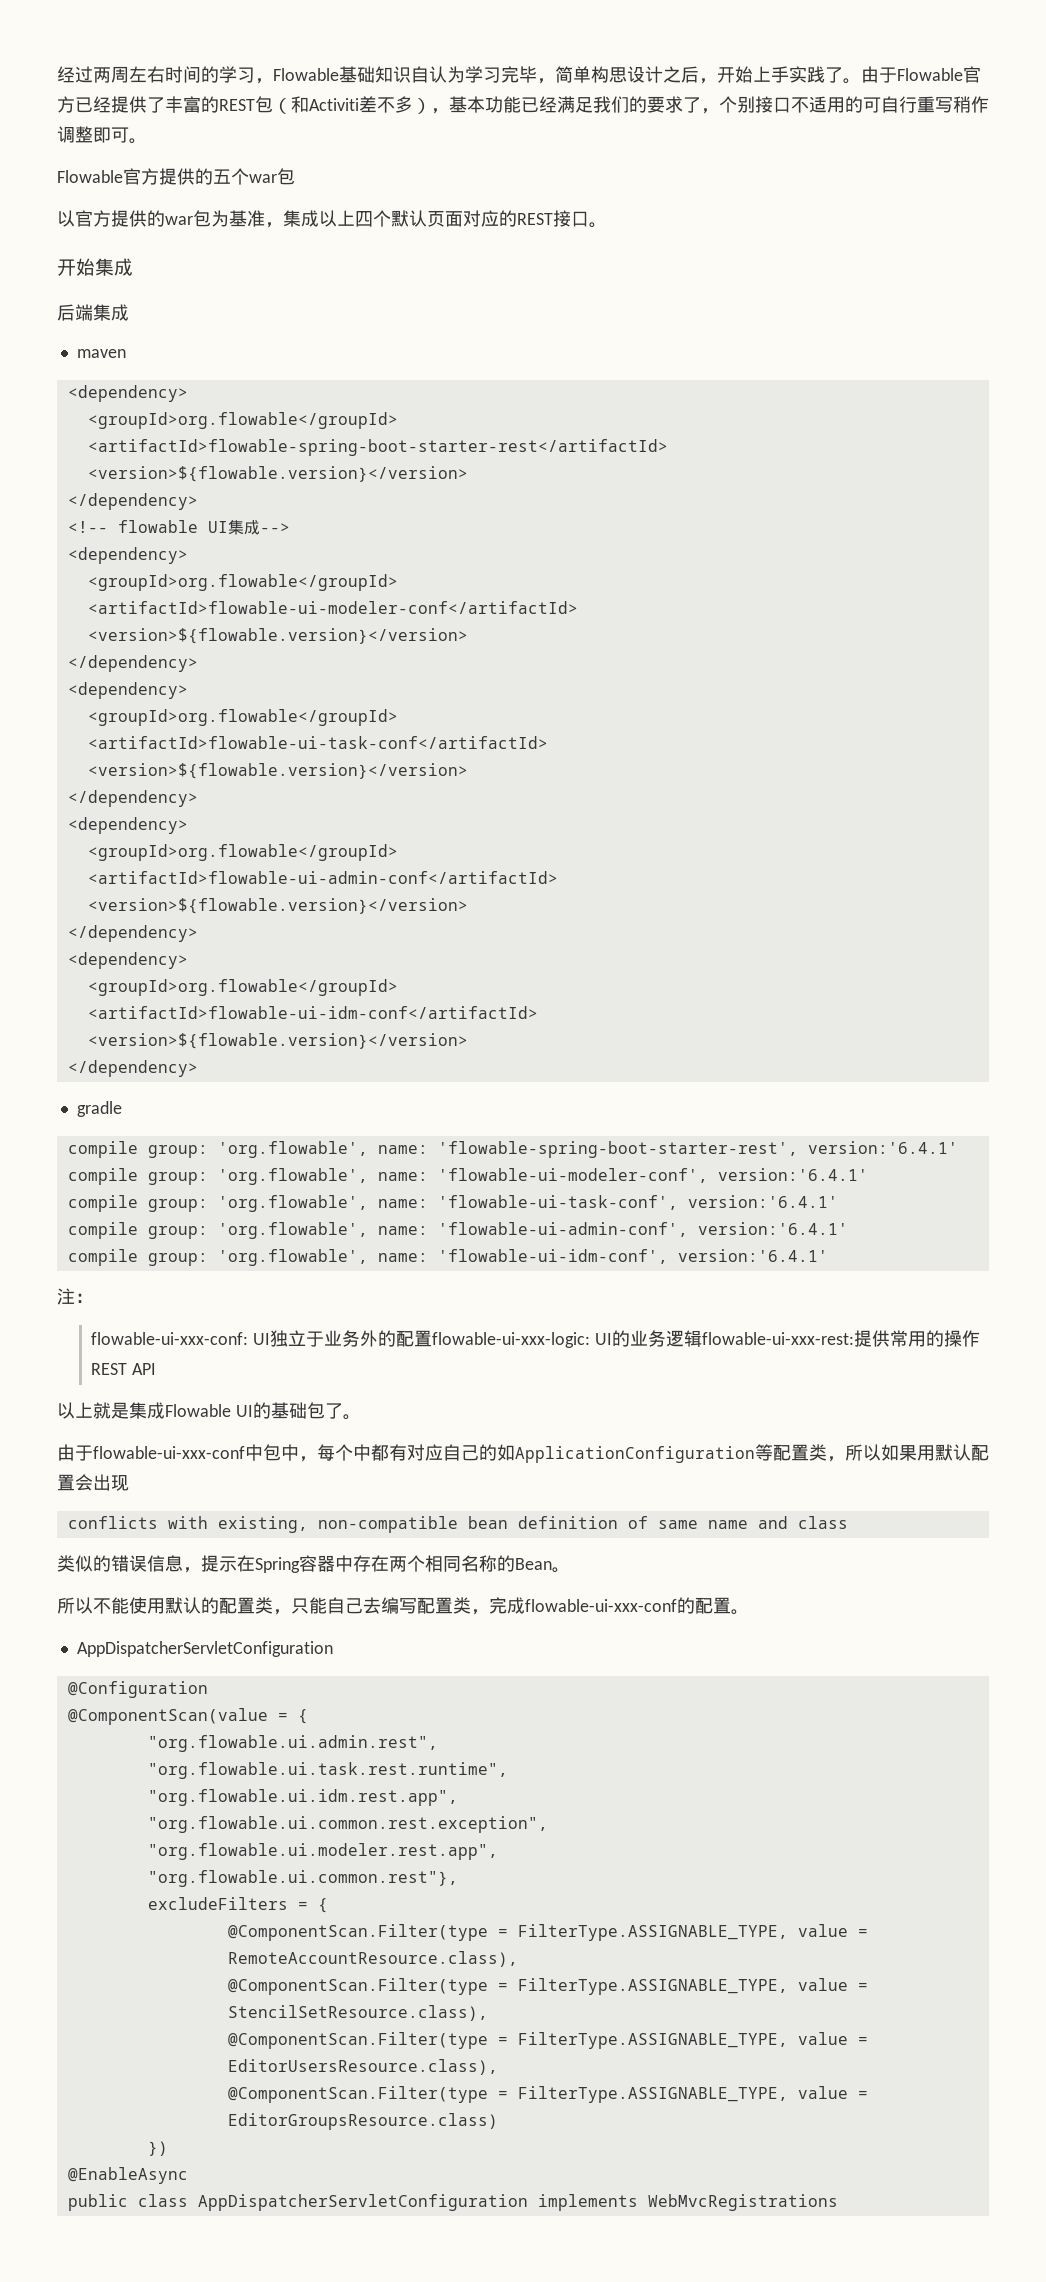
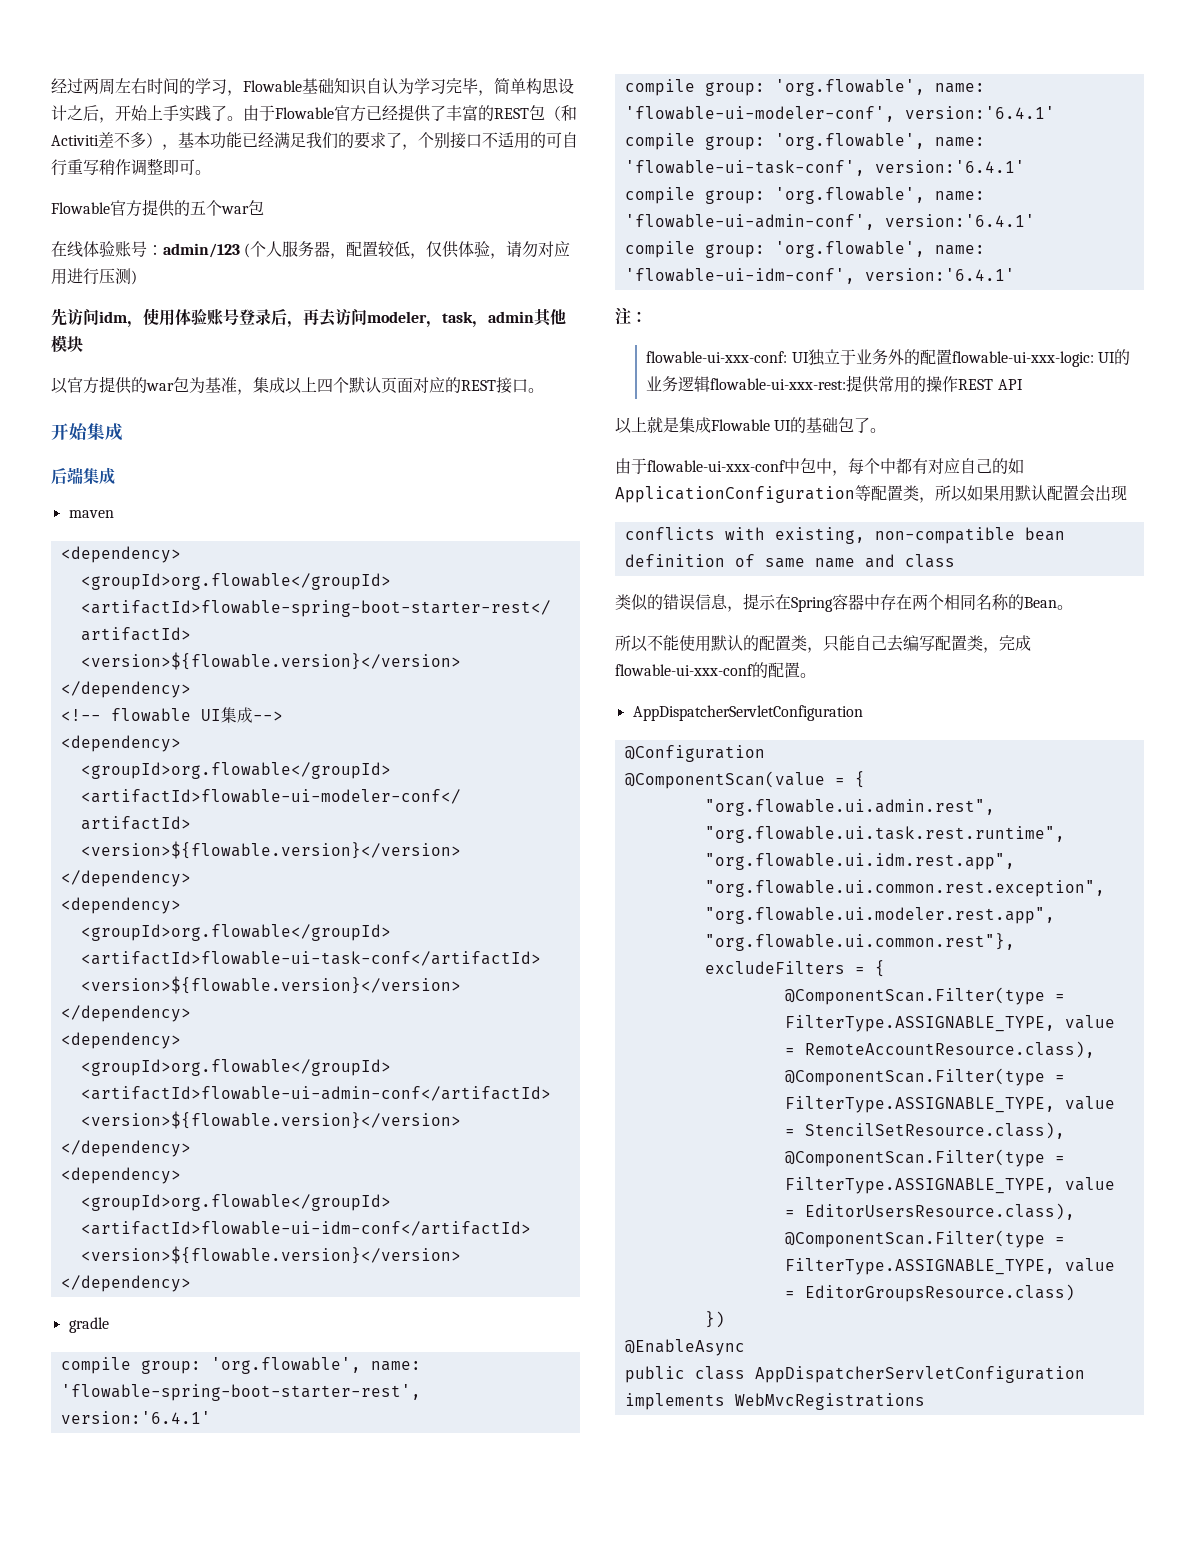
(295, 176) none -> [51,241,571,259] [51,268,137,285] [51,308,566,328] [51,335,83,353] // 在线体验账号：admin/123 (个人服务器，配置较低，仅供体验，请勿对应用进行压测) // 先访问idm，使用体验账号登录后，再去访问modeler，task，admin其他模块

